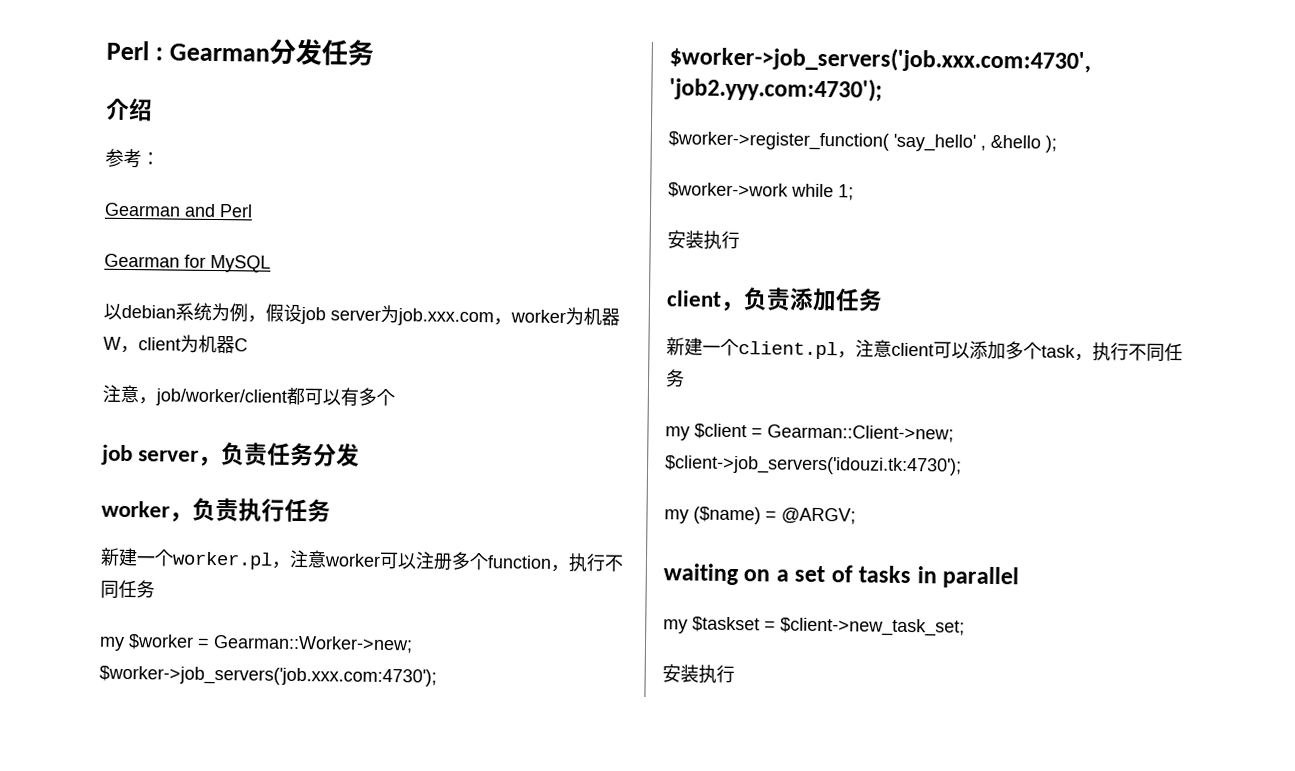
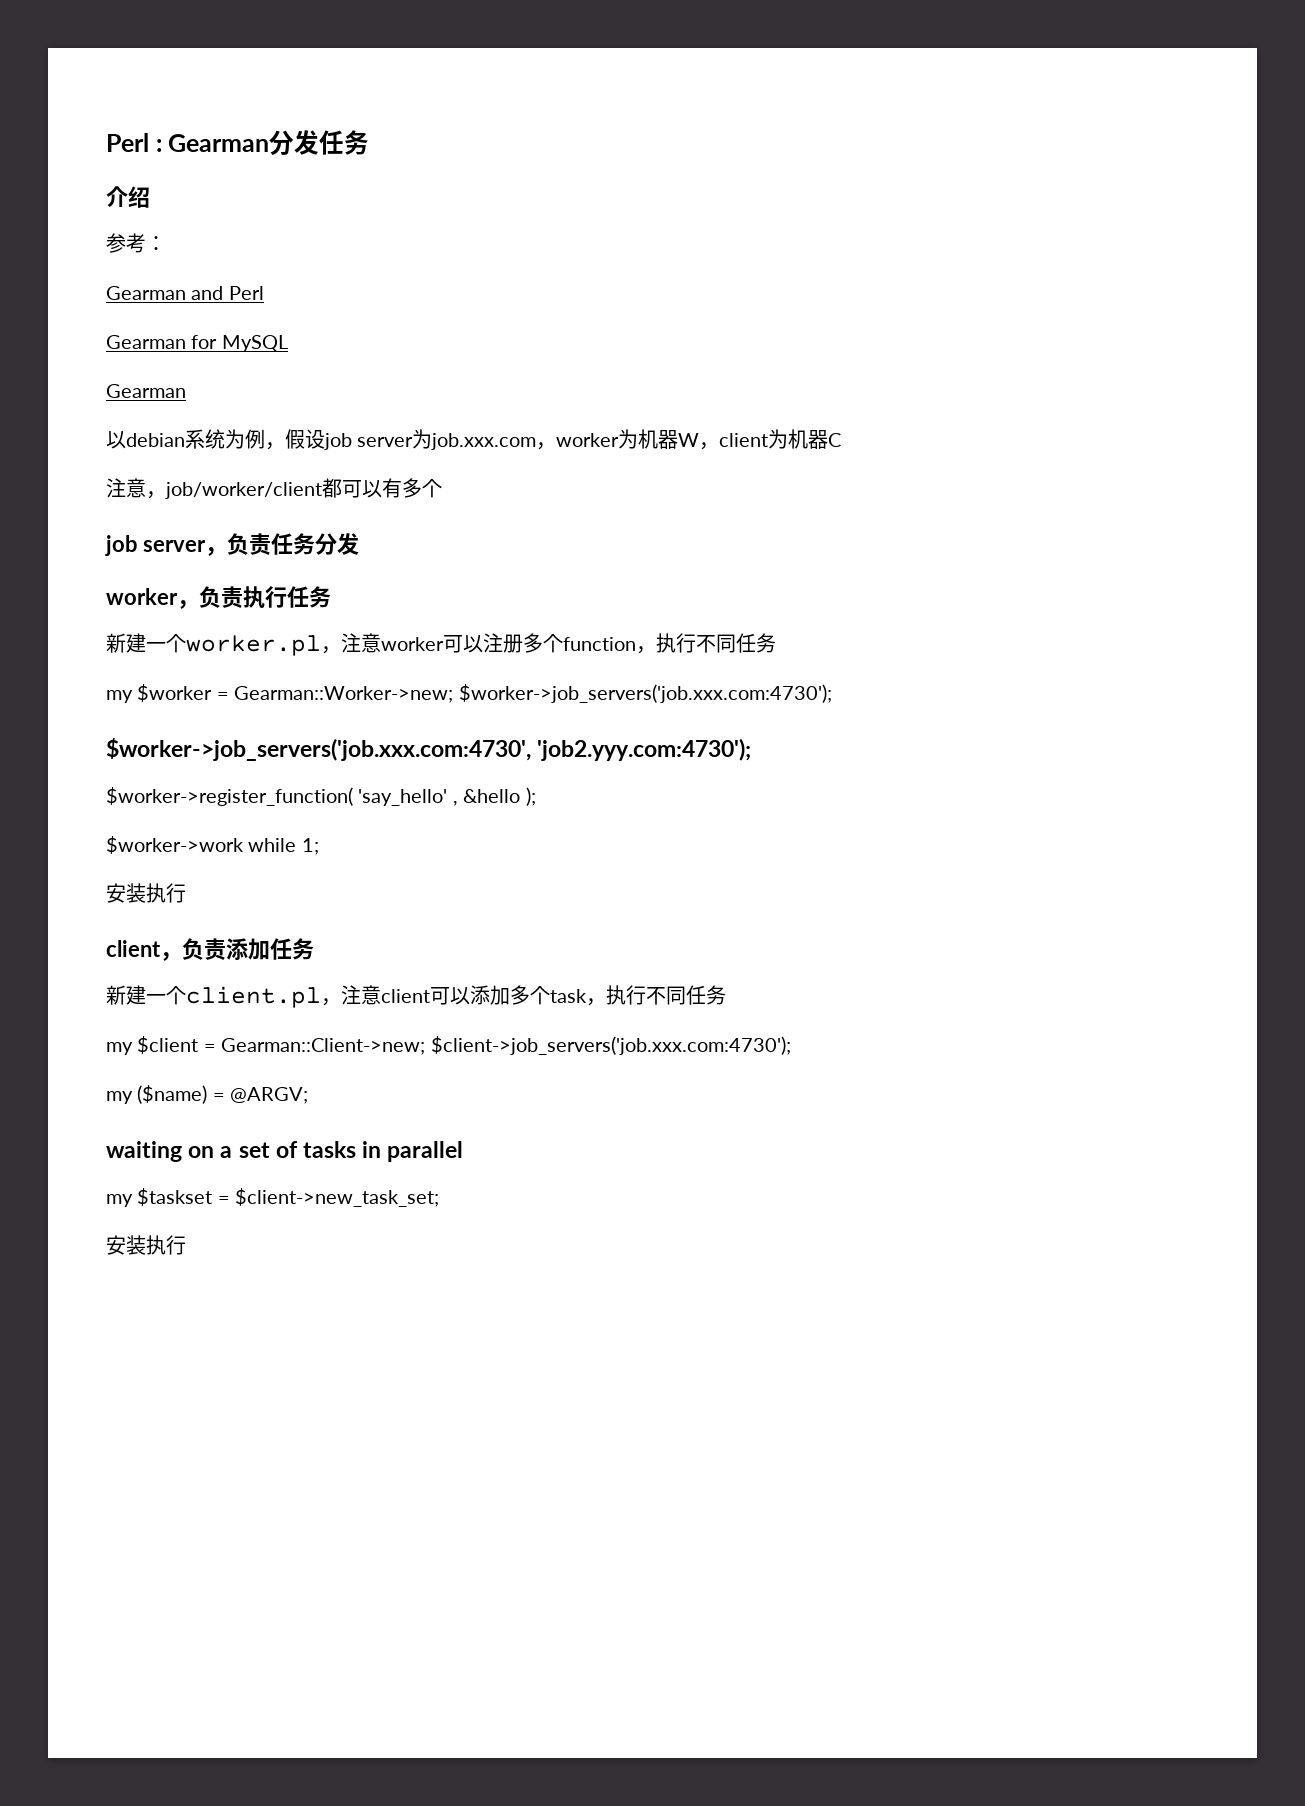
(271, 263) none -> [106,384,186,398] // Gearman
[665,455,962,476] $client->job_servers('idouzi.tk:4730'); -> [430,1036,791,1055] $client->job_servers('job.xxx.com:4730');

